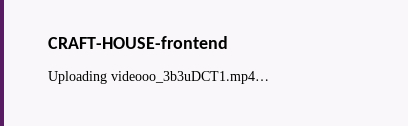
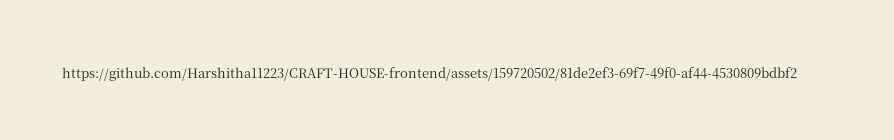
[48,36,228,49] [48,71,269,84] CRAFT-HOUSE-frontend // Uploading videooo_3b3uDCT1.mp4… -> [62,67,797,81] https://github.com/Harshitha11223/CRAFT-HOUSE-frontend/assets/159720502/81de2ef3-69f7-49f0-af44-4530809bdbf2

